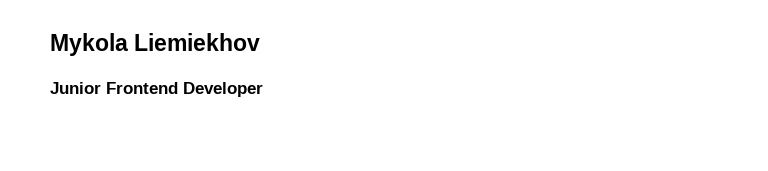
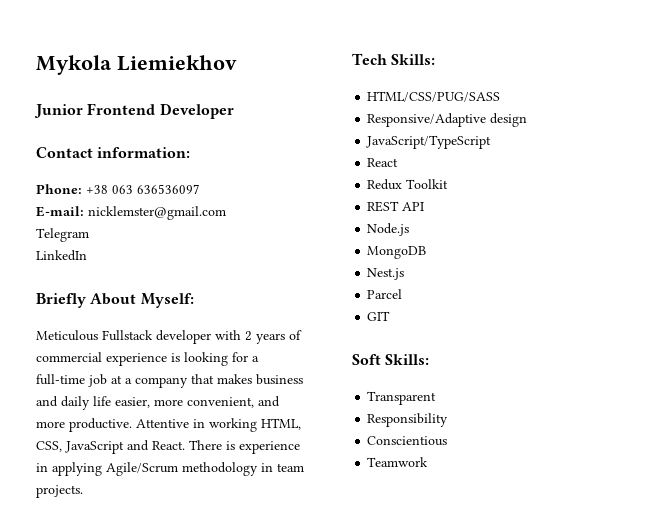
(263, 89) none -> [36,147,191,158] [36,184,200,194] [36,206,226,220] [36,228,89,242] [36,250,87,261] [36,293,194,308] [36,330,302,344] [36,352,259,366] [36,374,303,388] [36,396,280,410] [36,418,301,432] [36,440,300,454] [36,462,304,476] [36,485,83,498] [352,53,436,65] [367,91,501,102] [367,113,528,127] [366,135,492,149] [367,158,399,167] [367,179,449,190] [367,201,425,212] [367,223,410,236] [367,246,427,259] [367,268,405,280] [367,289,403,299] [367,311,391,321] [352,354,430,365] [367,391,437,405] [367,413,449,427] [367,436,448,446] [367,457,429,467] // Contact information: // Phone: +38 063 636536097 // E-mail: nicklemster@gmail.com // Telegram // LinkedIn // Briefly About Myself: // Meticulous Fullstack developer with 2 years of commercial experience is looking for a full-time job at a company that makes business and daily life easier, more convenient, and more productive. Attentive in working HTML, CSS, JavaScript and React. There is experience in applying Agile/Scrum methodology in team projects. // Tech Skills: // HTML/CSS/PUG/SASS // Responsive/Adaptive design // JavaScript/TypeScript // React // Redux Toolkit // REST API // Node.js // MongoDB // Nest.js // Parcel // GIT // Soft Skills: // Transparent // Responsibility // Conscientious // Teamwork

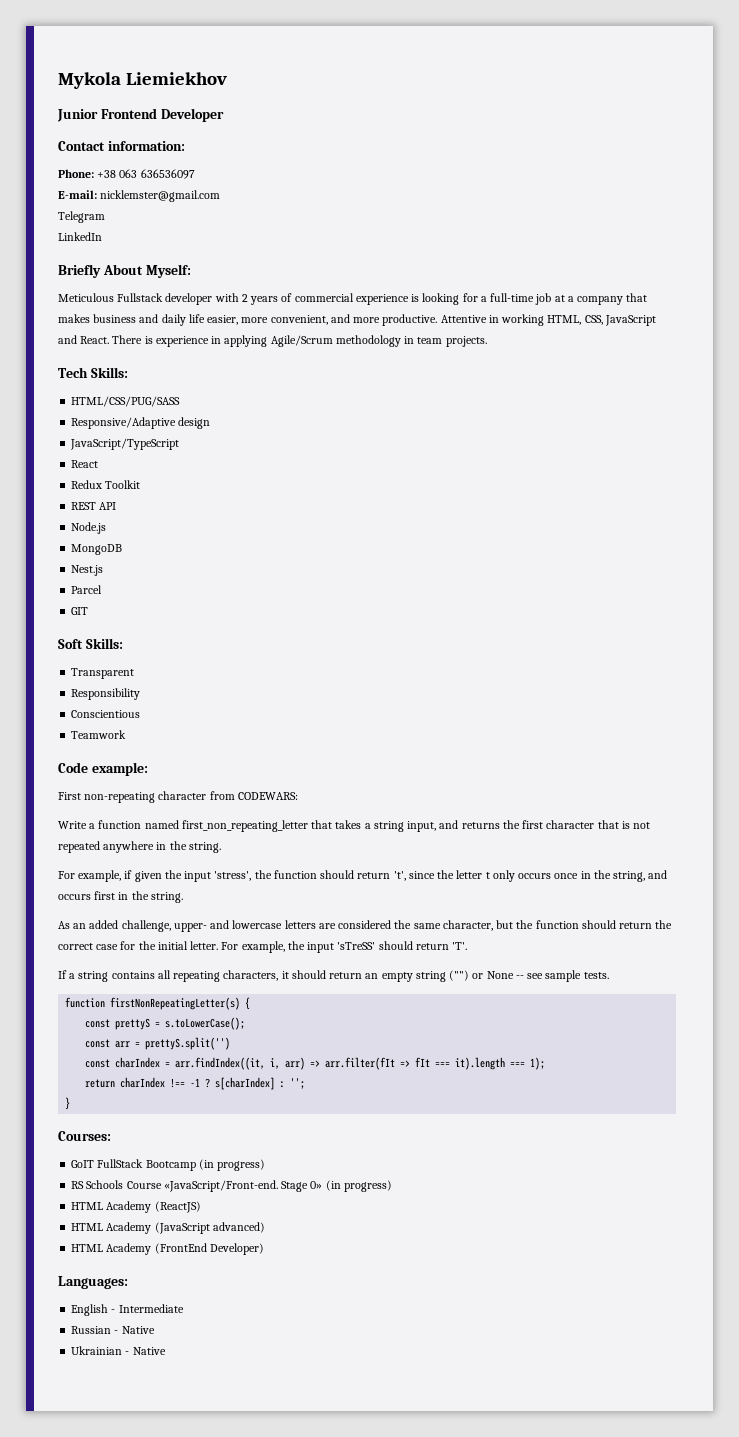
(429, 462) none -> [58,762,148,776] [58,791,298,803] [58,820,651,832] [58,841,221,853] [58,870,668,882] [58,891,183,903] [58,920,673,932] [58,941,468,953] [58,970,609,982] [65,997,251,1010] [85,1017,246,1030] [85,1037,231,1050] [85,1057,546,1070] [85,1077,306,1090] [65,1097,71,1110] [58,1131,111,1141] [71,1159,266,1171] [71,1180,392,1192] [71,1201,201,1213] [71,1222,265,1234] [71,1243,264,1255] [58,1276,128,1289] [71,1304,184,1316] [71,1326,155,1334] [71,1346,166,1355] // Code example: // First non-repeating character from CODEWARS: // Write a function named first_non_repeating_letter that takes a string input, and returns the first character that is not repeated anywhere in the string. // For example, if given the input 'stress', the function should return 't', since the letter t only occurs once in the string, and occurs first in the string. // As an added challenge, upper- and lowercase letters are considered the same character, but the function should return the correct case for the initial letter. For example, the input 'sTreSS' should return 'T'. // If a string contains all repeating characters, it should return an empty string ("") or None -- see sample tests. // function firstNonRepeatingLetter(s) { // const prettyS = s.toLowerCase(); // const arr = prettyS.split('') // const charIndex = arr.findIndex((it, i, arr) => arr.filter(fIt => fIt === it).length === 1); // return charIndex !== -1 ? s[charIndex] : ''; // } // Courses: // GoIT FullStack Bootcamp (in progress) // RS Schools Course «JavaScript/Front-end. Stage 0» (in progress) // HTML Academy (ReactJS) // HTML Academy (JavaScript advanced) // HTML Academy (FrontEnd Developer) // Languages: // English - Intermediate // Russian - Native // Ukrainian - Native

